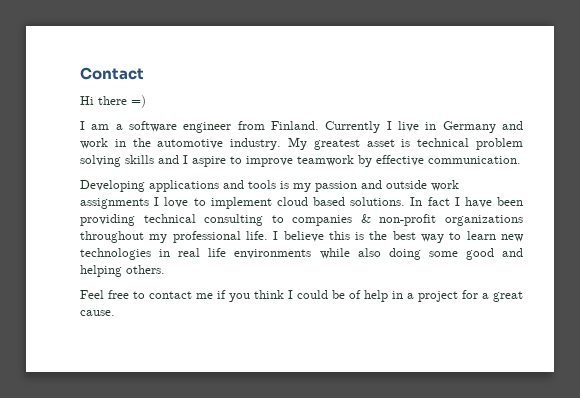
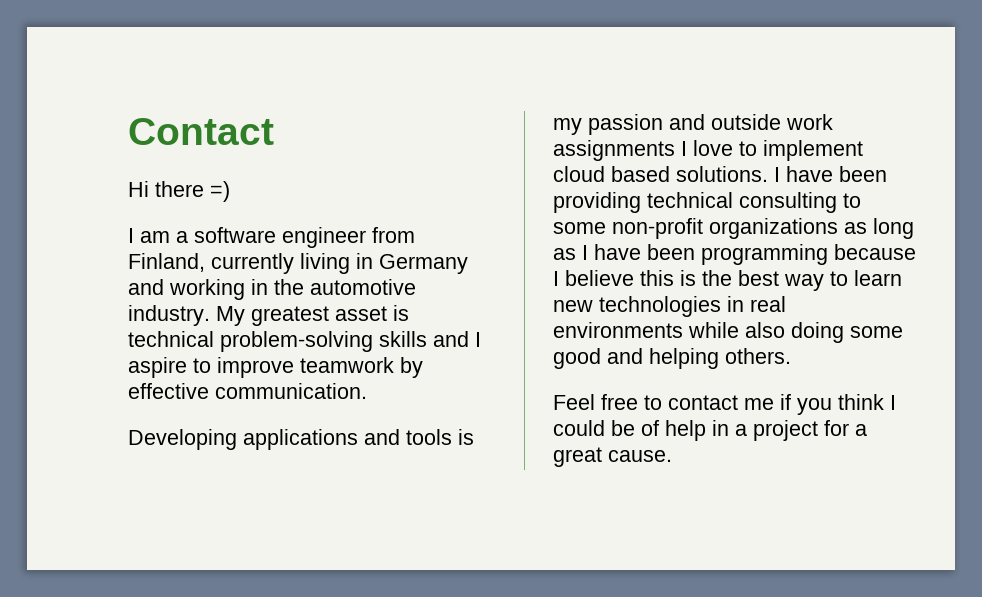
[271,121,419,133] Finland. Currently I live -> [128,253,350,274] Finland, currently living
[80,138,108,149] work -> [169,279,245,300] working
[476,138,523,150] [80,155,121,167] problem solving -> [220,331,373,352] problem-solving
[410,197,450,206] In fact -> (768, 174) none
[292,214,523,226] [80,231,268,243] companies & non-profit organizations throughout my professional life. -> [553,218,914,239] [553,244,916,265] some non-profit organizations as long as I have been programming because
[208,248,227,257] life -> (786, 304) none

